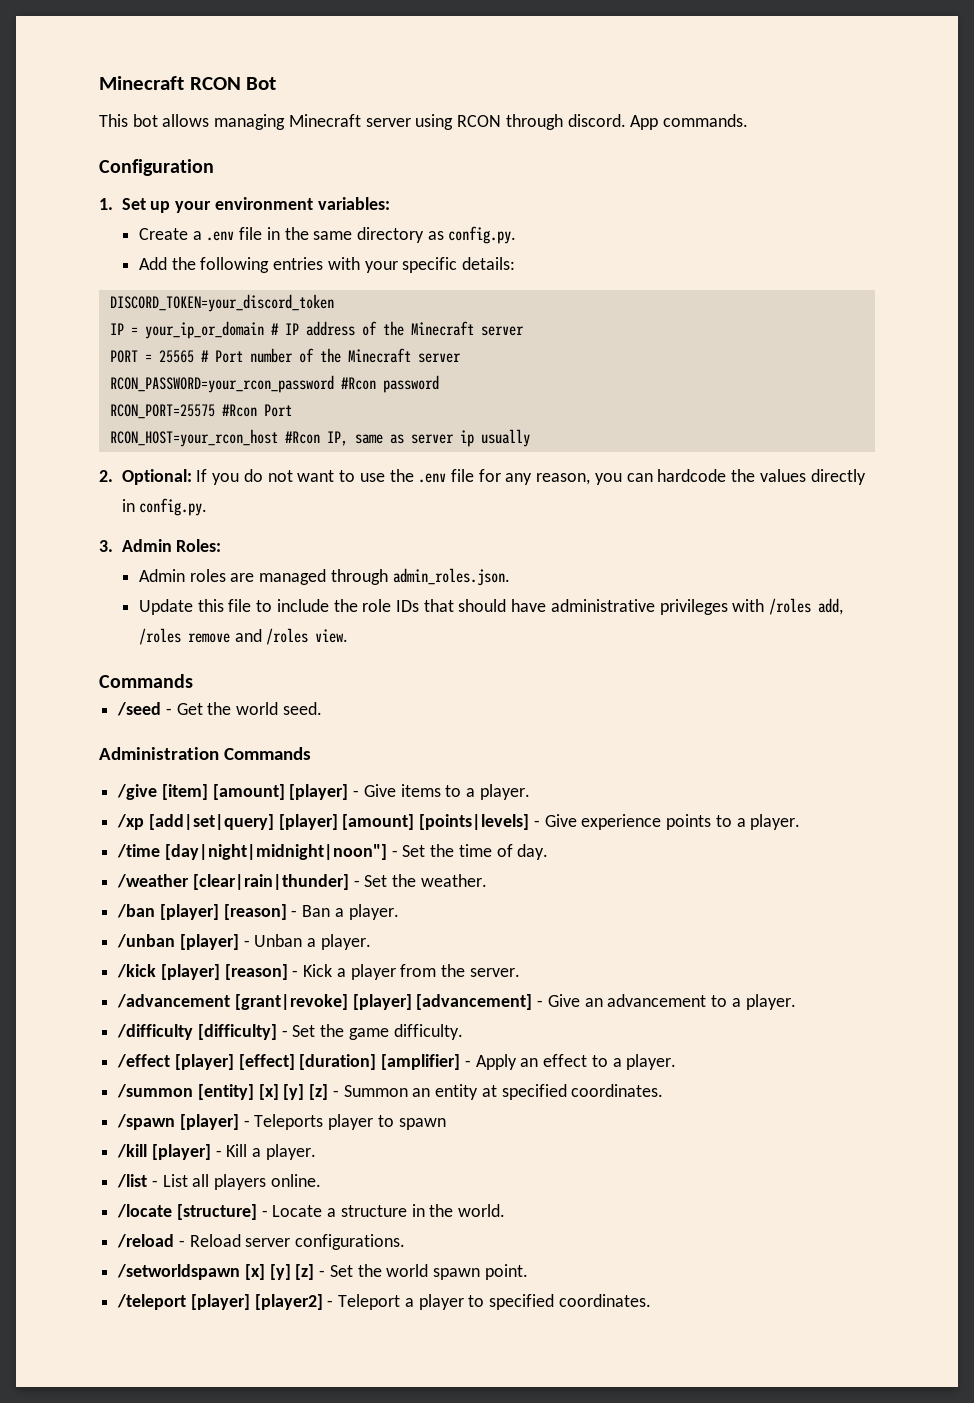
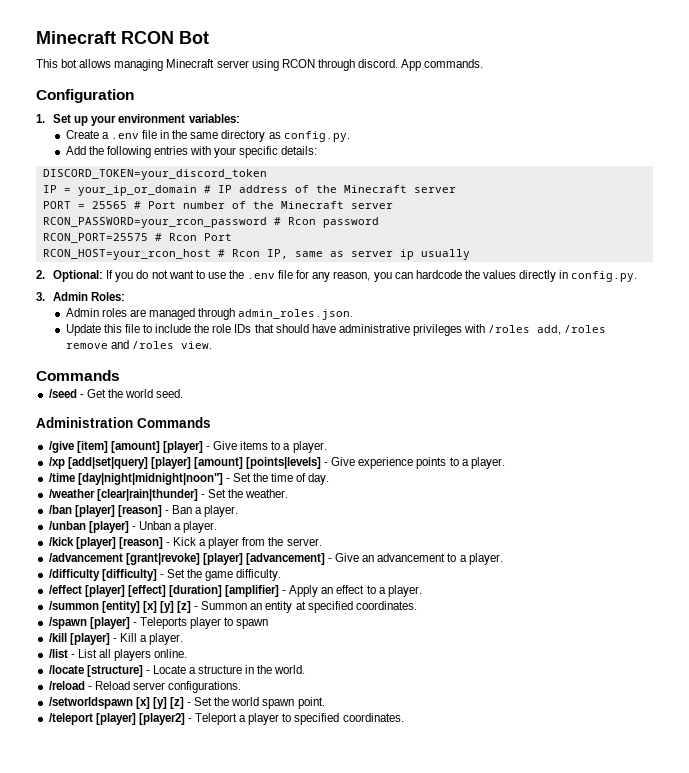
[340,377,376,390] #Rcon -> [273,217,316,225] # Rcon
[221,404,257,417] #Rcon -> [154,233,197,241] # Rcon
[284,431,320,444] #Rcon -> [217,249,260,257] # Rcon

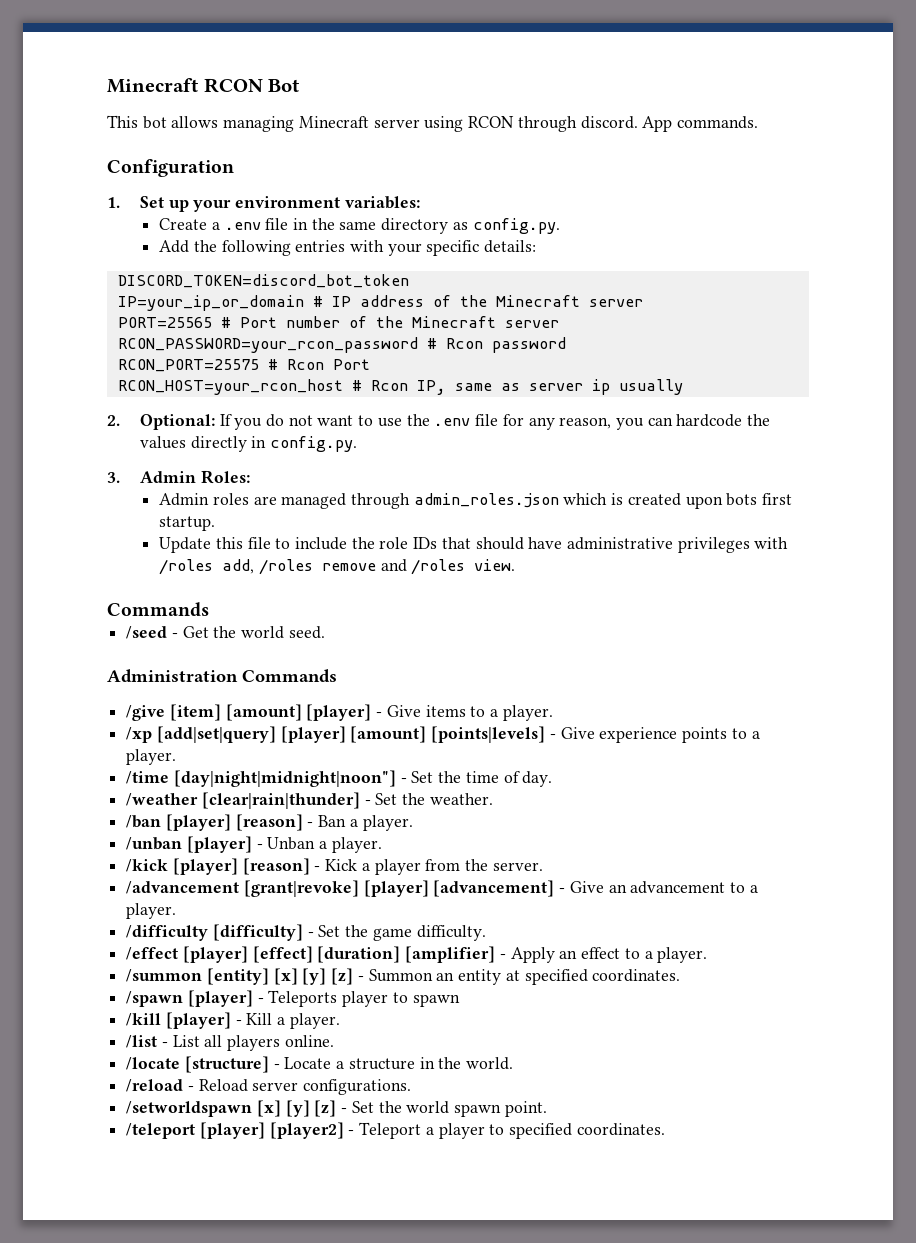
[42,169,267,180] [42,185,197,196] DISCORD_TOKEN=your_discord_token // IP = your_ip_or_domain -> [117,274,409,288] [117,295,304,311] DISCORD_TOKEN=discord_bot_token // IP=your_ip_or_domain
[42,201,127,209] PORT = 25565 -> [117,317,212,328] PORT=25565
[238,309,354,320] admin_roles.json. -> [413,493,793,509] [159,516,216,531] admin_roles.json which is created upon bots first startup.

